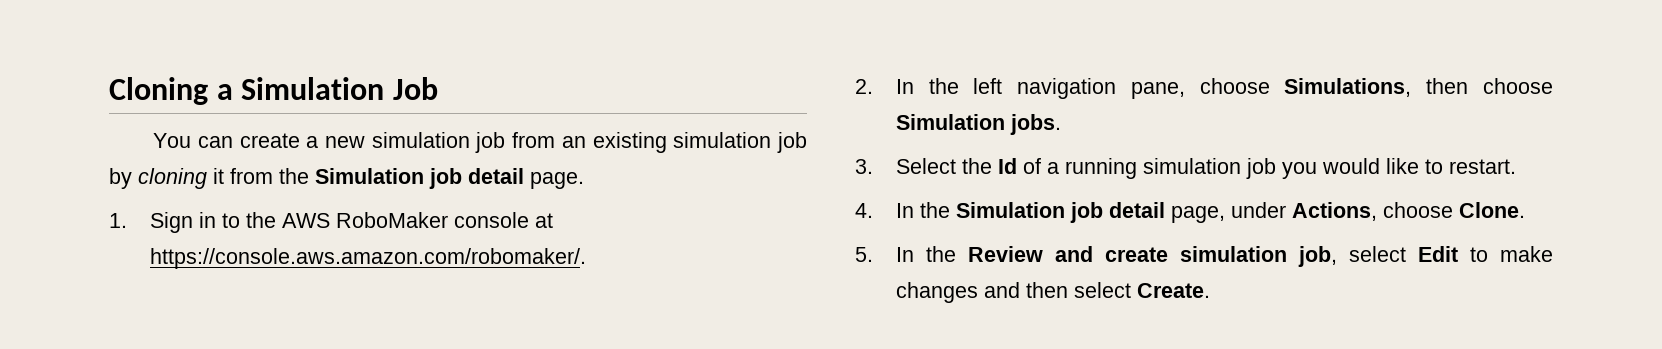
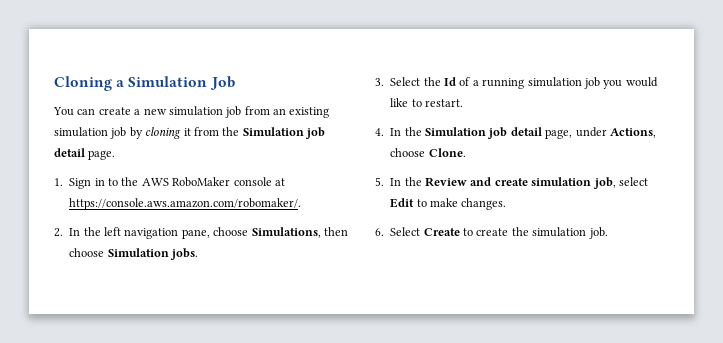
[895,282,1210,303] changes and then select Create. -> [461,198,507,210] [375,227,608,239] changes. // 6. Select Create to create the simulation job.

